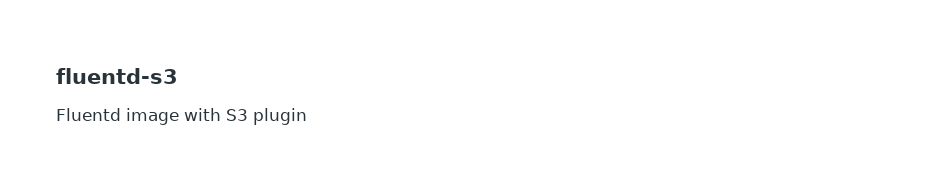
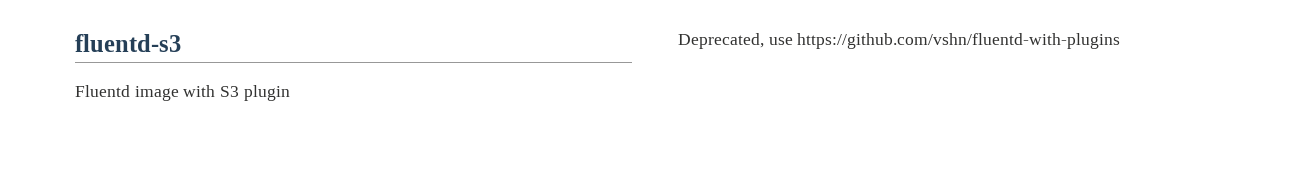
(307, 116) none -> [678,33,1121,49] // Deprecated, use https://github.com/vshn/fluentd-with-plugins

